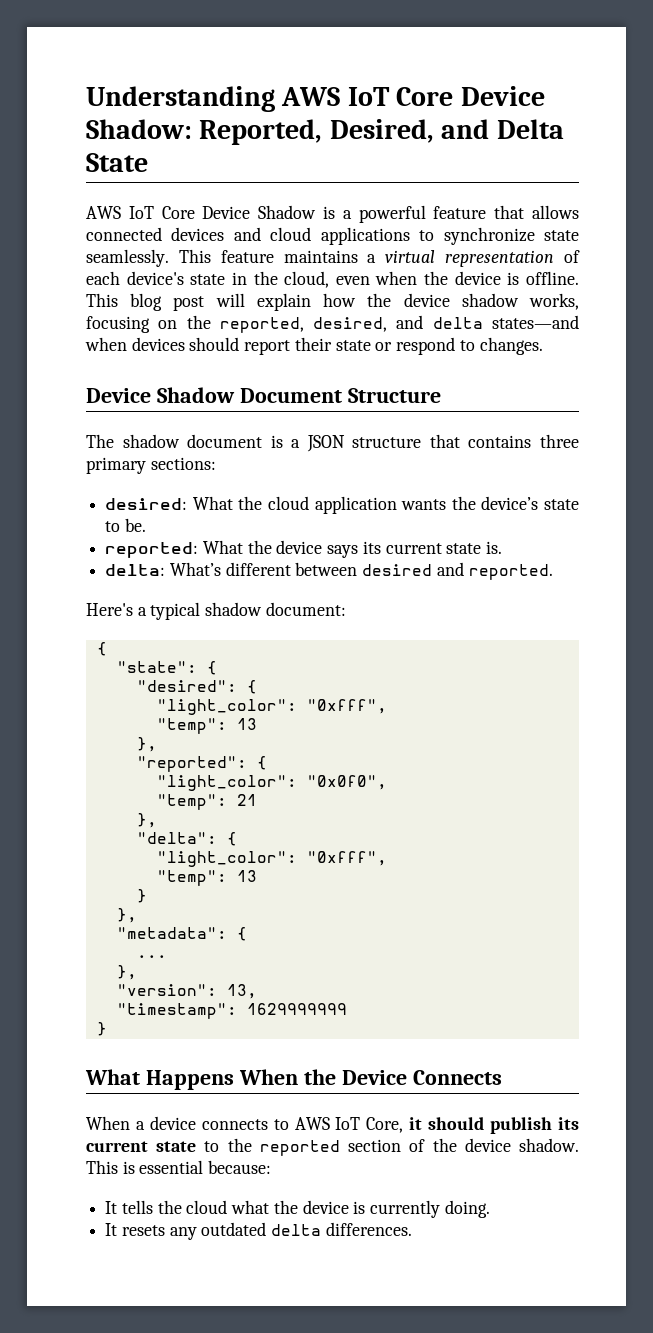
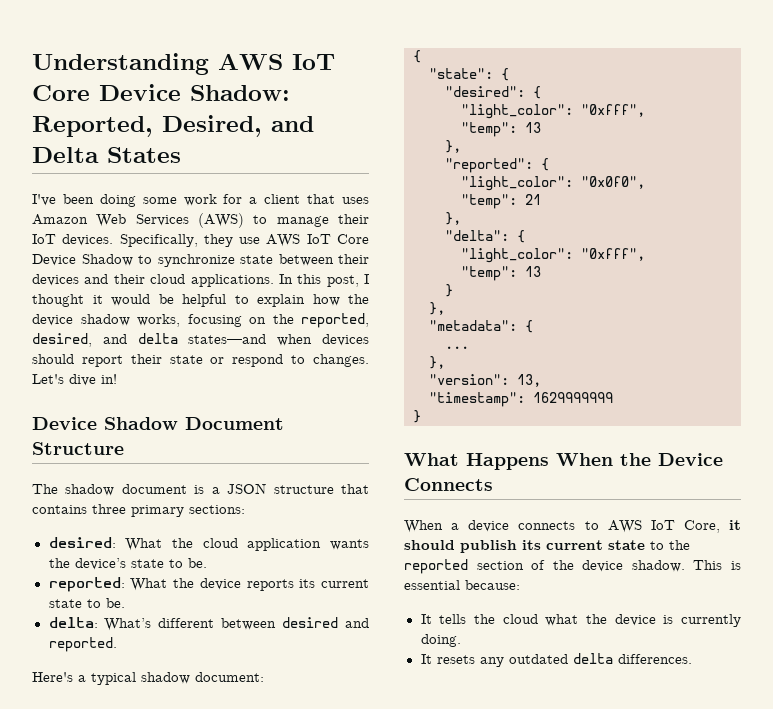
[86,153,148,172] State // -> [107,147,181,163] [32,194,369,207] [32,213,369,228] [32,234,261,247] States // I've been doing some work for a client that uses Amazon Web Services (AWS) to manage their IoT devices. Specifically, they use
[323,205,579,223] [86,227,580,245] [86,249,580,267] [86,271,579,288] [86,293,245,311] is a powerful feature that allows connected devices and cloud applications to synchronize state seamlessly. This feature maintains a virtual representation of each device's state in the cloud, even when the device is offline. This blog post will -> [138,254,369,267] [32,274,369,287] [32,294,249,307] to synchronize state between their devices and their cloud applications. In this post, I thought it would be helpful to
(543, 346) none -> [32,374,117,386] Let's dive in!
[327,541,503,558] says its current state is. -> [246,579,369,591] [48,598,125,608] reports its current state to be.

